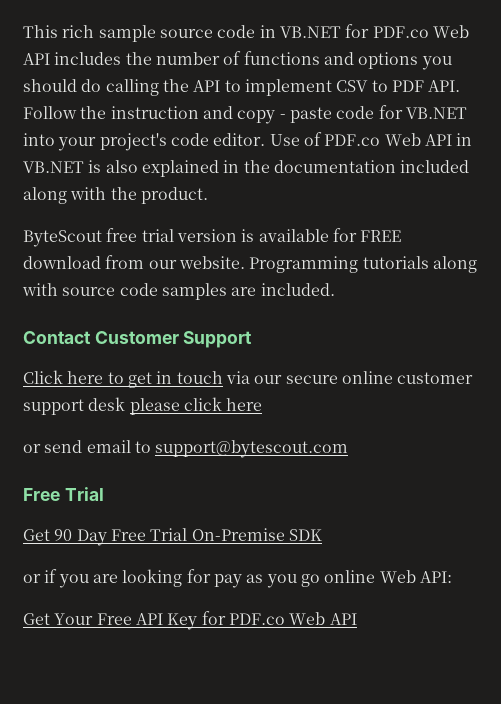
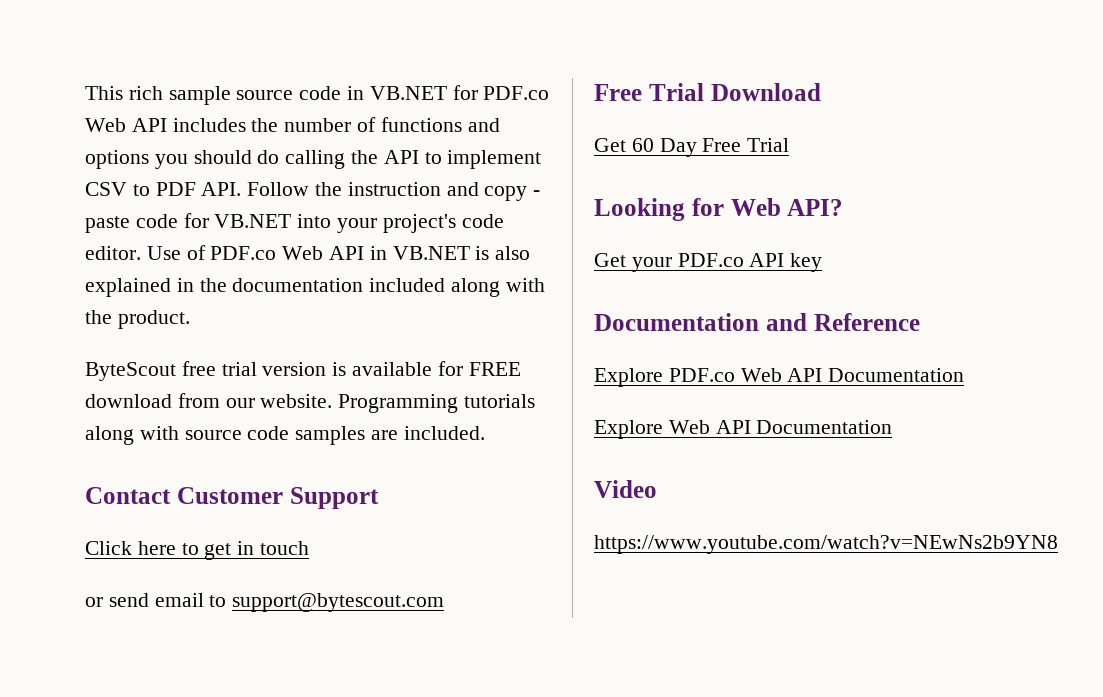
[225,371,474,384] [23,397,263,415] via our secure online customer support desk please click here -> (310, 548) none
[23,529,73,541] // Get 90 -> [710,83,821,101] [594,138,654,152] Download // Get 60
[191,528,322,541] [23,569,452,588] [23,611,357,630] On-Premise SDK // or if you are looking for pay as you go online Web API: // Get Your Free API Key for PDF.co Web API -> [594,198,844,221] [594,253,823,272] [594,313,920,331] [594,368,965,387] [594,420,893,439] [594,480,657,498] [594,535,1058,554] // Looking for Web API? // Get your PDF.co API key // Documentation and Reference // Explore PDF.co Web API Documentation // Explore Web API Documentation // Video // https://www.youtube.com/watch?v=NEwNs2b9YN8

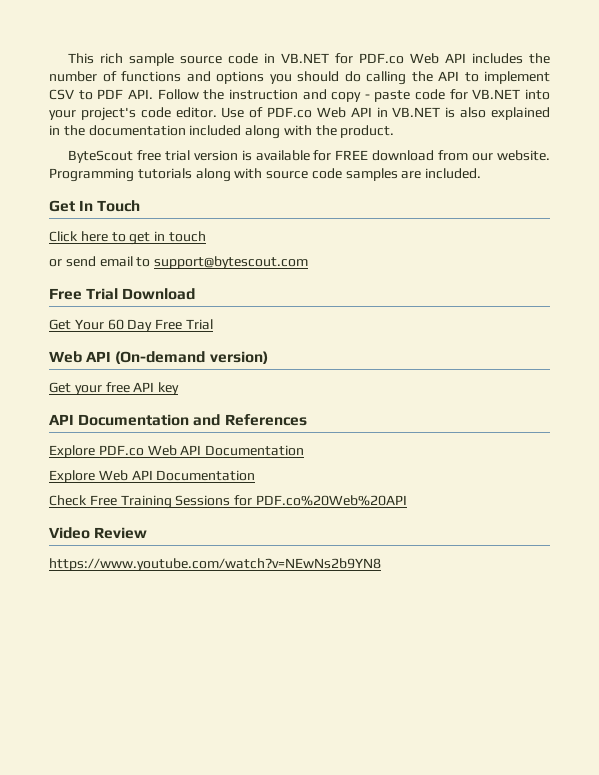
[85,487,379,509] Contact Customer Support -> [49,200,141,212] Get In Touch
(626, 145) none -> [74,319,104,330] Your
[594,198,844,221] Looking for Web API? -> [49,351,268,364] Web API (On-demand version)
[677,253,744,267] PDF.co -> [105,382,130,393] free
(823, 262) none -> [49,414,74,425] API
[813,313,920,331] Reference -> [224,414,307,426] References
(893, 427) none -> [49,495,407,509] // Check Free Training Sessions for PDF.co%20Web%20API
(657, 489) none -> [94,527,148,539] Review

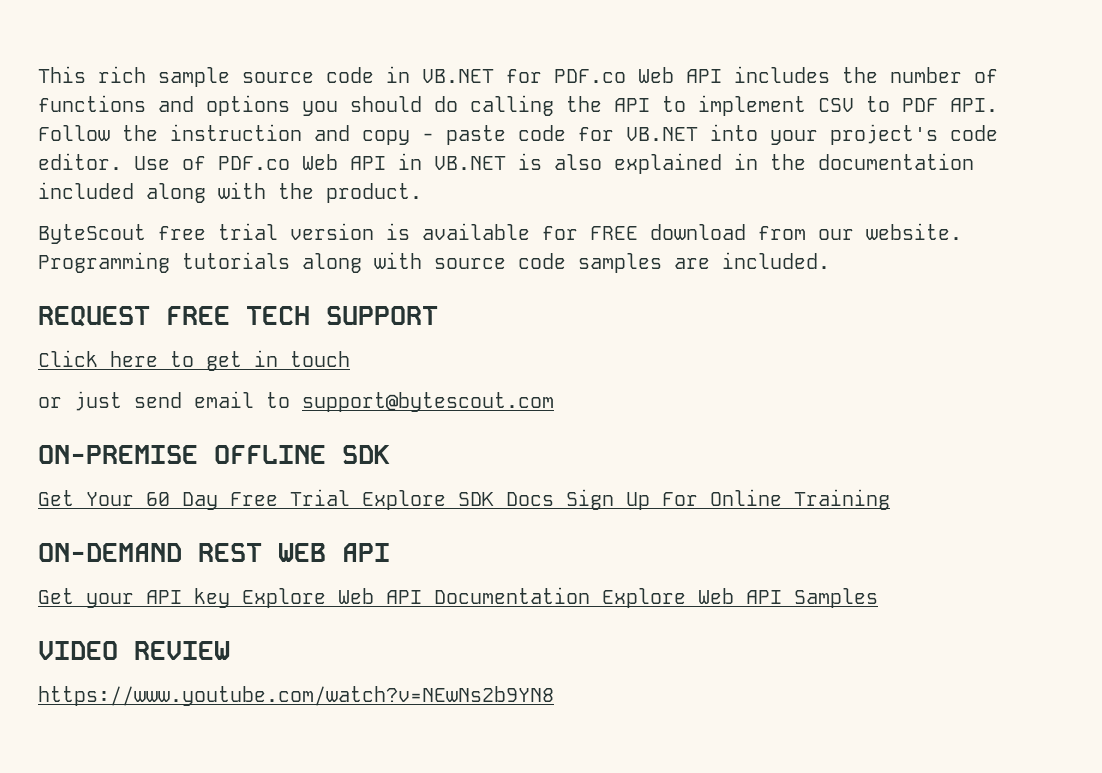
[49,200,141,212] Get In Touch -> [38,306,438,327] REQUEST FREE TECH SUPPORT
(62, 263) none -> [74,391,122,411] just
[49,288,196,300] Free Trial Download -> [38,445,390,464] ON-PREMISE OFFLINE SDK
[49,351,268,364] // Web API (On-demand version) -> [362,489,890,510] [38,543,390,562] Explore SDK Docs Sign Up For Online Training // ON-DEMAND REST WEB API
[105,382,130,393] free -> (134, 600) none
[49,414,307,426] [49,445,305,458] [49,470,256,483] [49,495,407,509] [49,527,148,539] // API Documentation and References // Explore PDF.co Web API Documentation // Explore Web API Documentation // Check Free Training Sessions for PDF.co%20Web%20API // Video Review -> [242,587,878,608] [38,641,230,660] Explore Web API Documentation Explore Web API Samples // VIDEO REVIEW

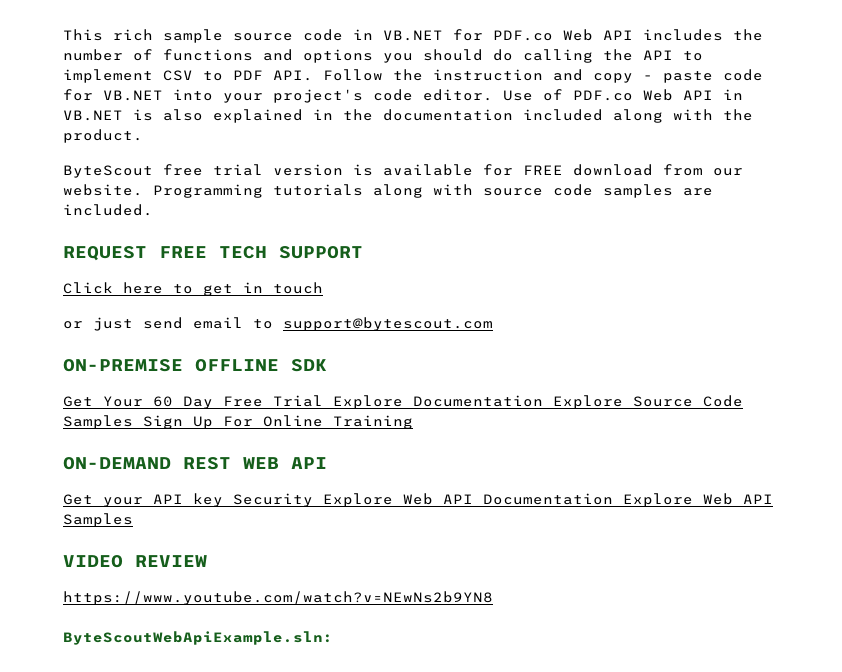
[458,492,554,506] SDK Docs -> [413,395,743,409] [63,415,133,429] Documentation Explore Source Code Samples
(230, 598) none -> [233,493,313,507] Security
(554, 696) none -> [63,631,333,645] // ByteScoutWebApiExample.sln:

